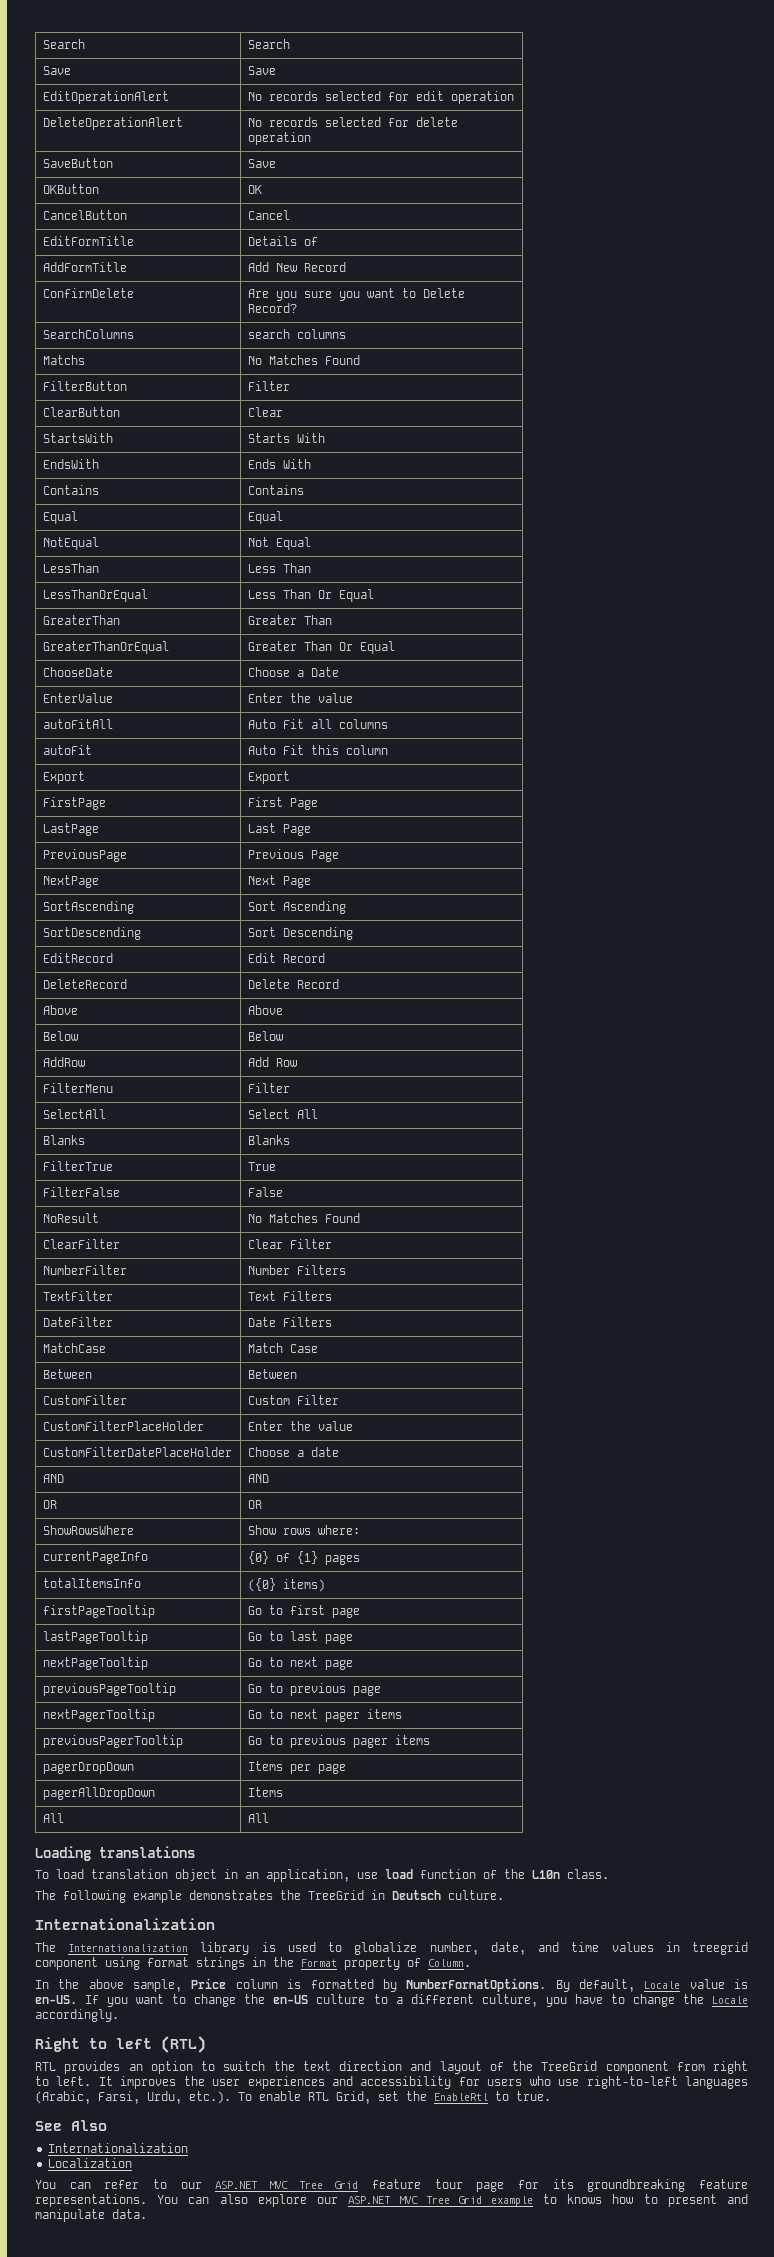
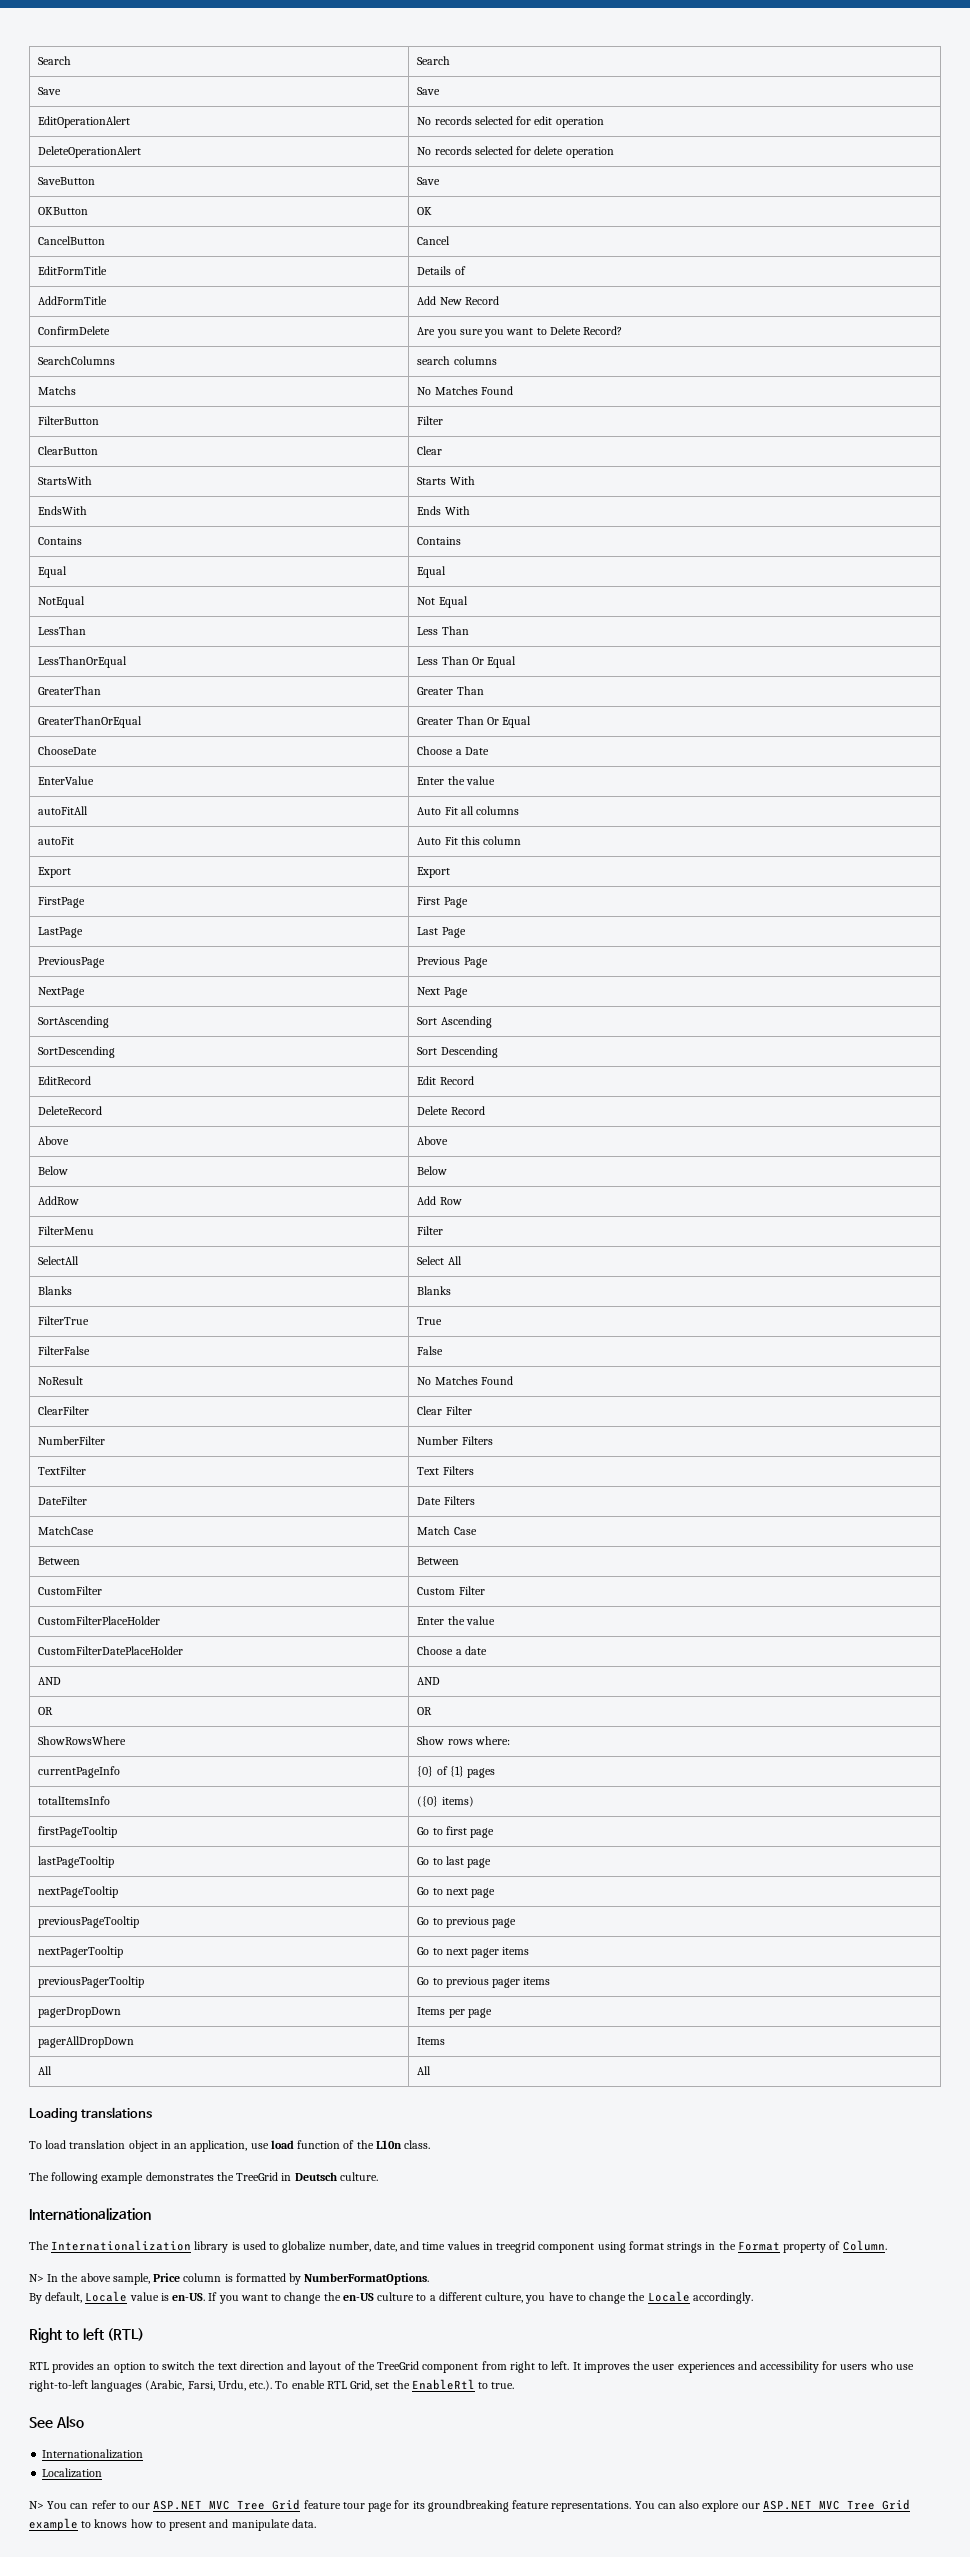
(471, 1963) none -> [29,2274,44,2282] N>
(547, 1985) none -> (430, 2279) //
(133, 2163) none -> [29,2501,44,2509] N>

